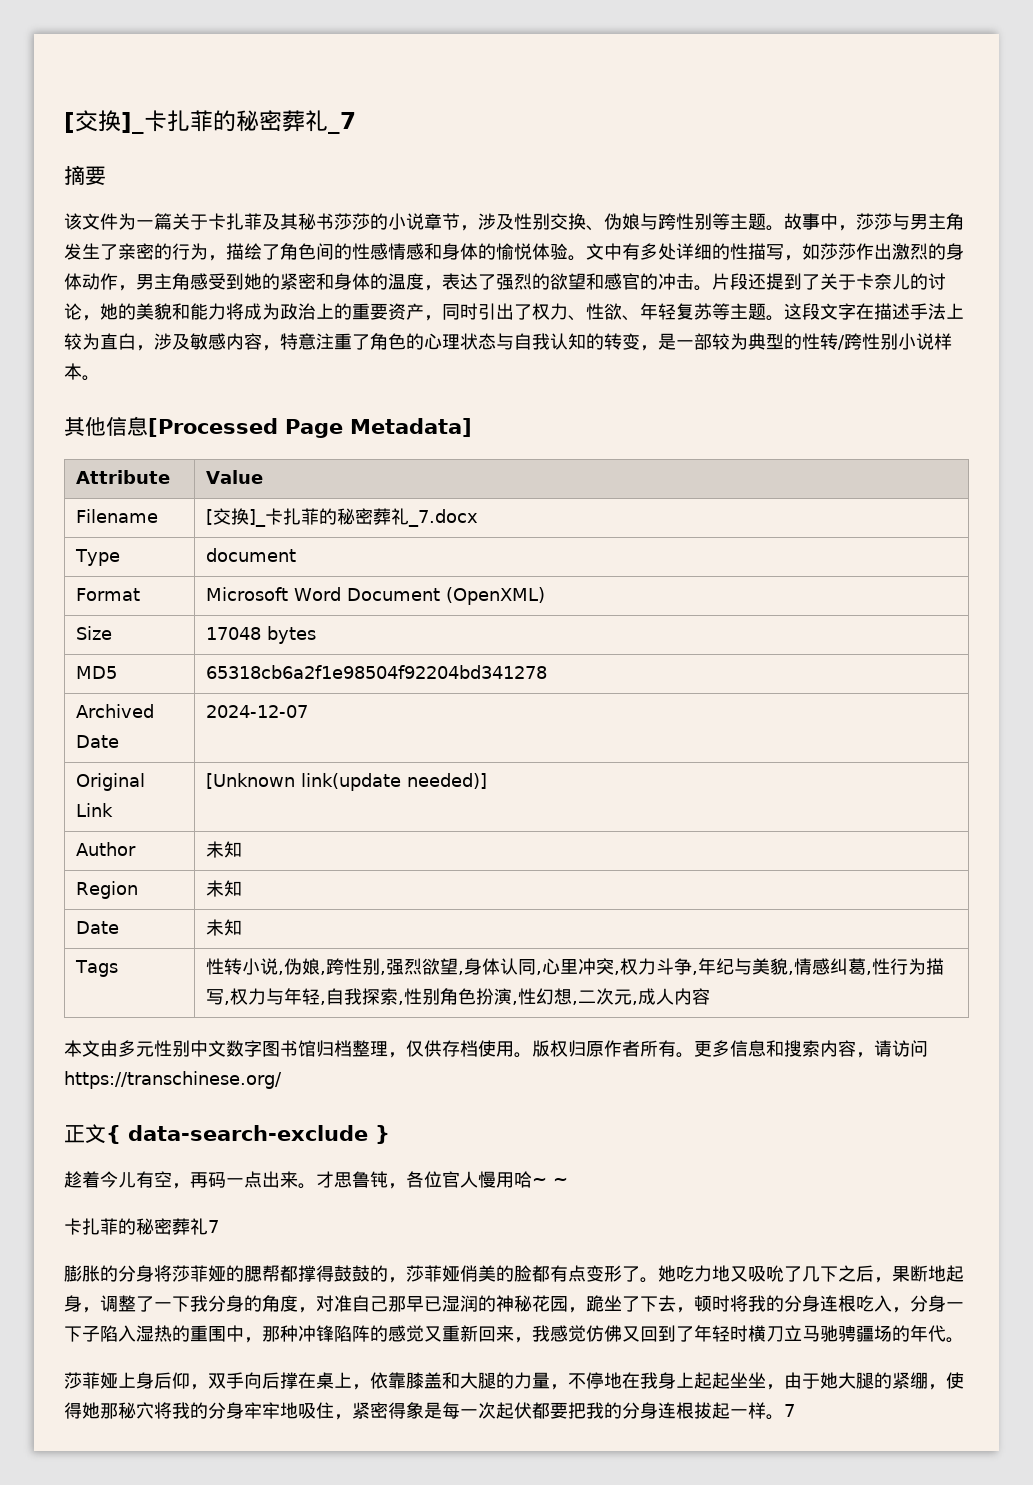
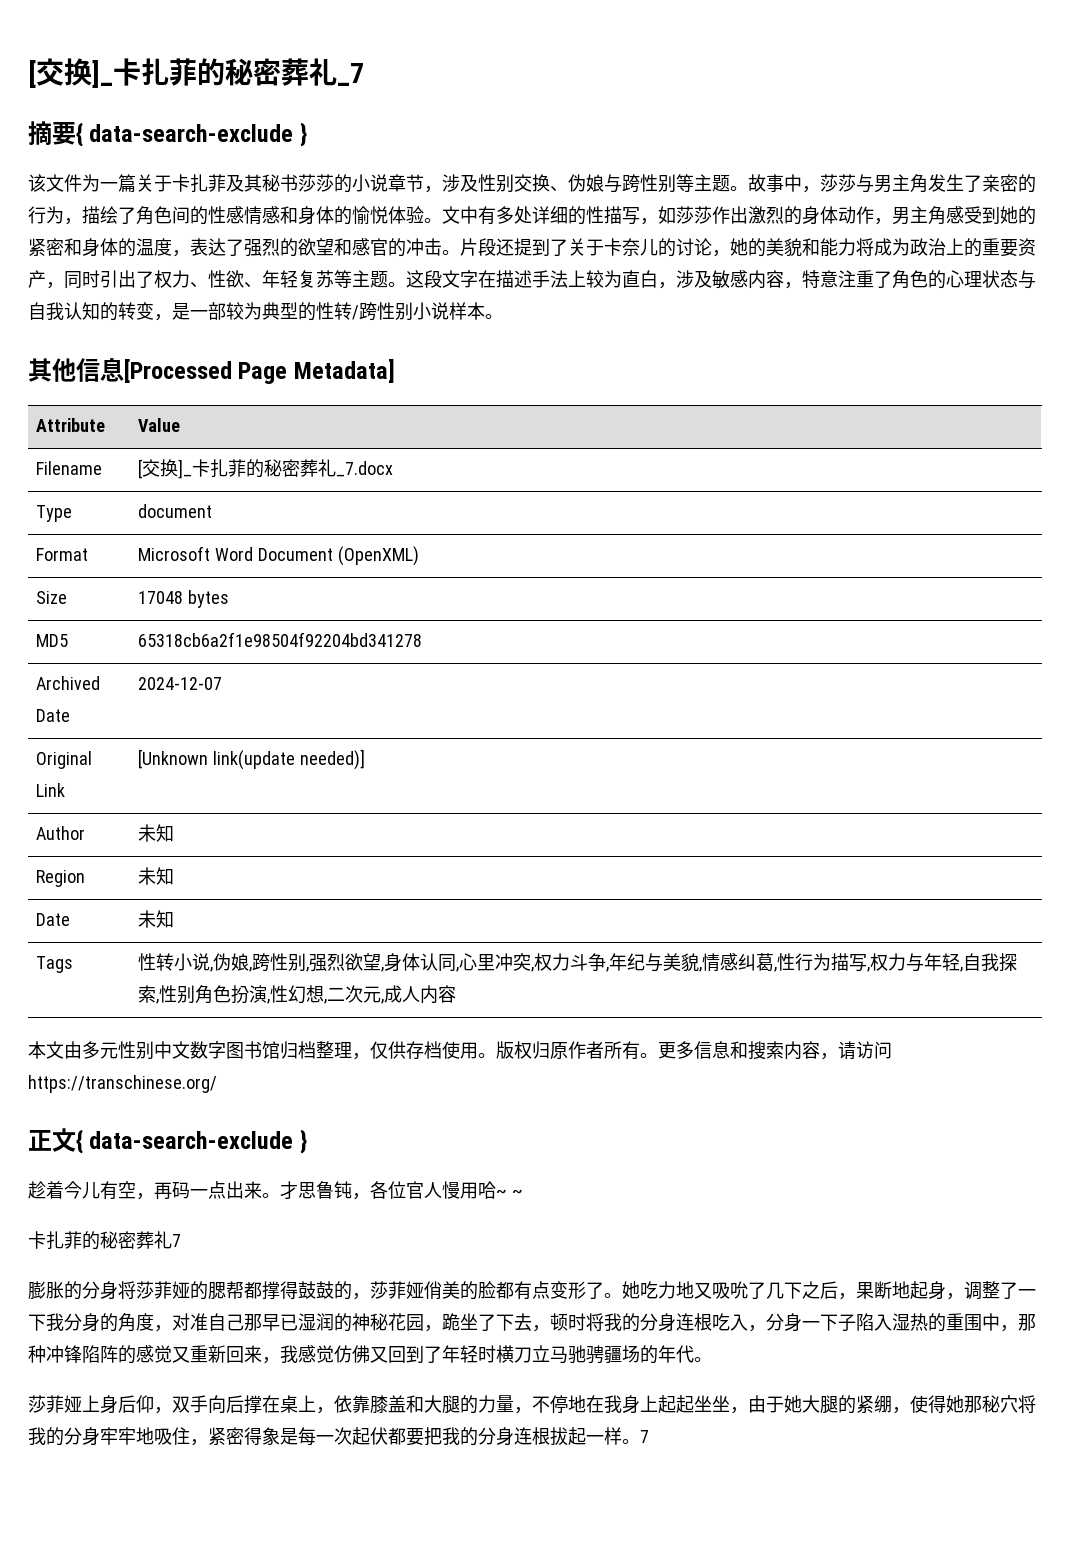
(106, 175) none -> [76,122,307,147] { data-search-exclude }

